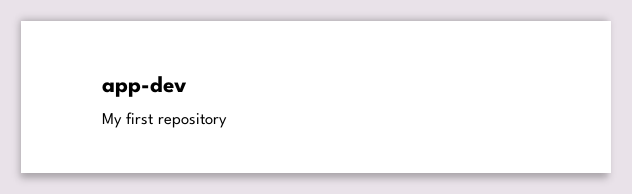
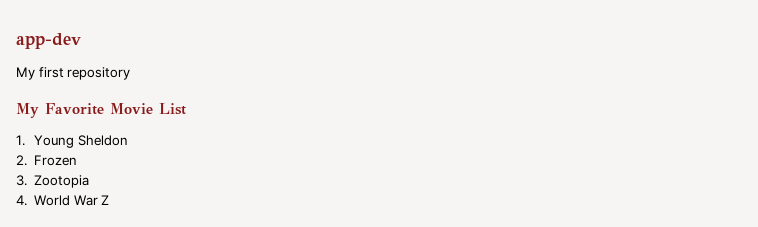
(227, 120) none -> [16,103,186,118] [16,135,128,148] [16,155,78,166] [16,175,90,188] [16,195,110,206] // My Favorite Movie List // 1. Young Sheldon // 2. Frozen // 3. Zootopia // 4. World War Z

